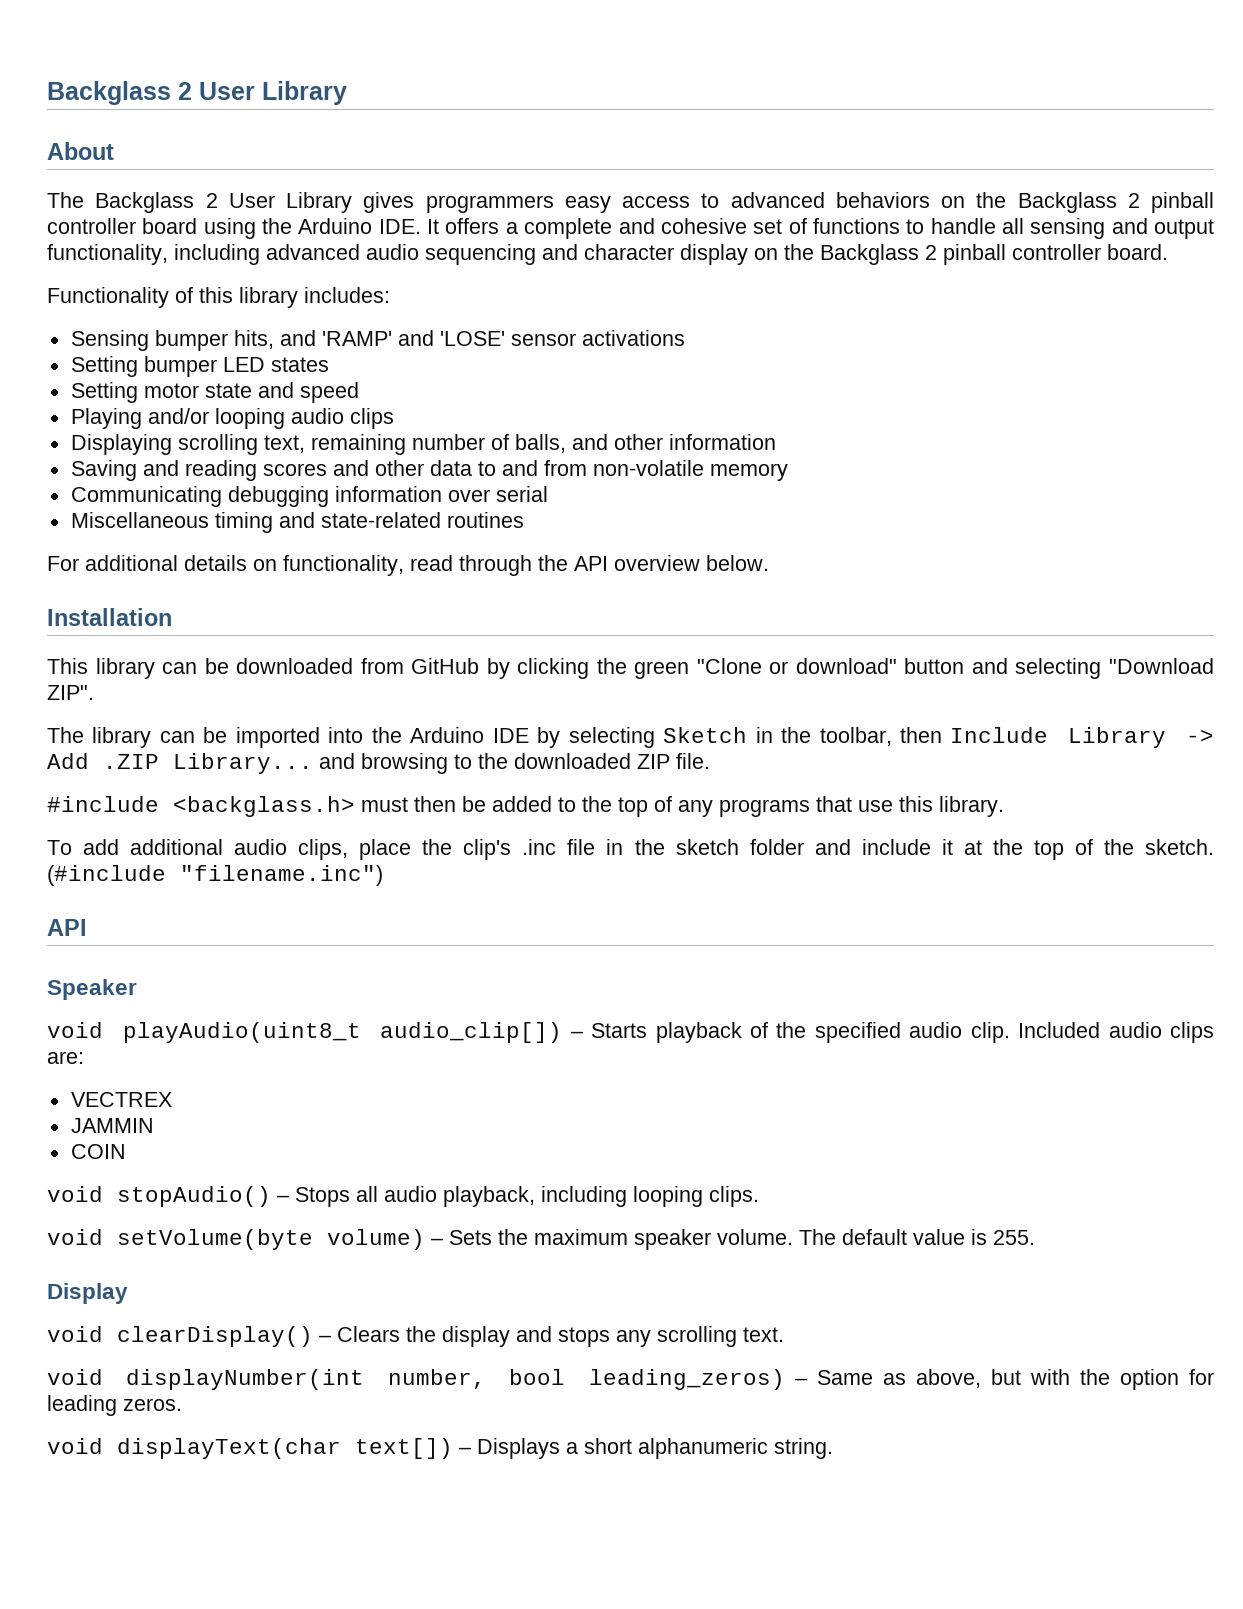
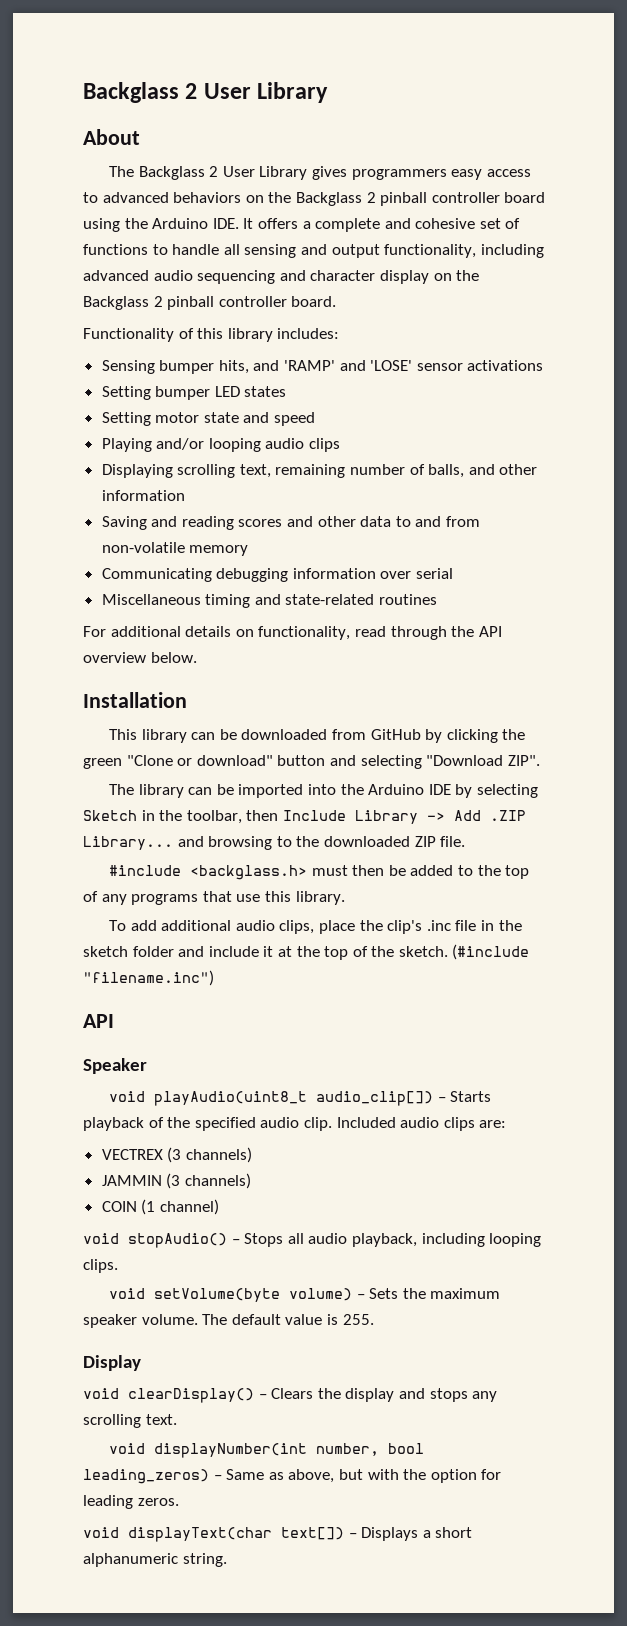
(172, 1099) none -> [167,1147,252,1163] (3 channels)
(154, 1125) none -> [166,1173,251,1189] (3 channels)
(126, 1151) none -> [141,1199,219,1215] (1 channel)

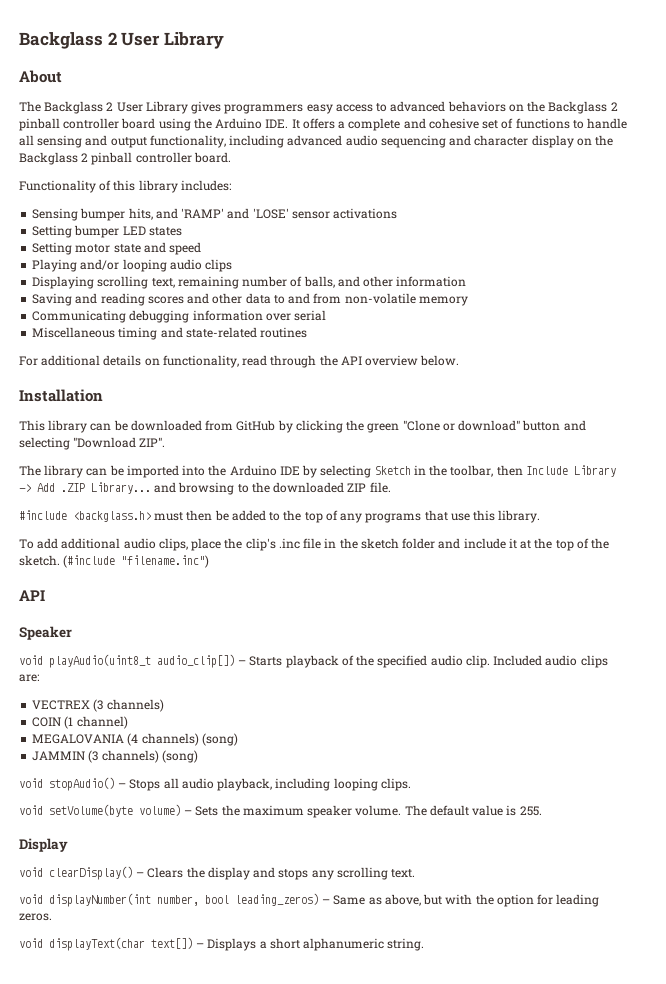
(252, 1155) none -> [32,716,128,729] [32,733,238,746] // COIN (1 channel) // MEGALOVANIA (4 channels) (song)
[101,1199,219,1215] // COIN (1 channel) -> [161,750,198,763] (song)

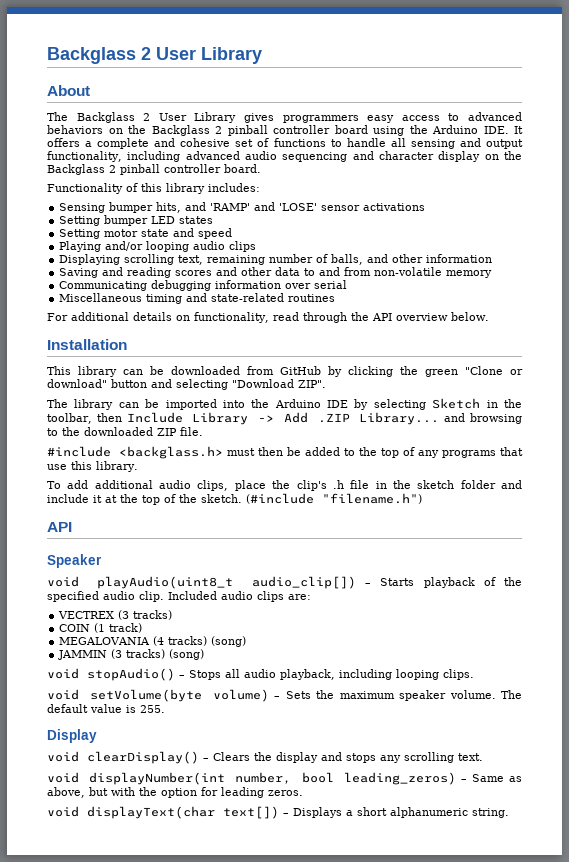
[278,538,300,549] .inc -> [332,480,344,489] .h
[121,555,210,568] "filename.inc") -> [322,493,422,504] "filename.h")
[106,699,164,712] channels) -> [133,610,173,620] tracks)
[76,716,128,729] channel) -> [109,623,143,633] track)
[141,733,199,746] channels) -> [168,636,208,646] tracks)
[101,750,159,763] channels) -> [126,649,166,659] tracks)

